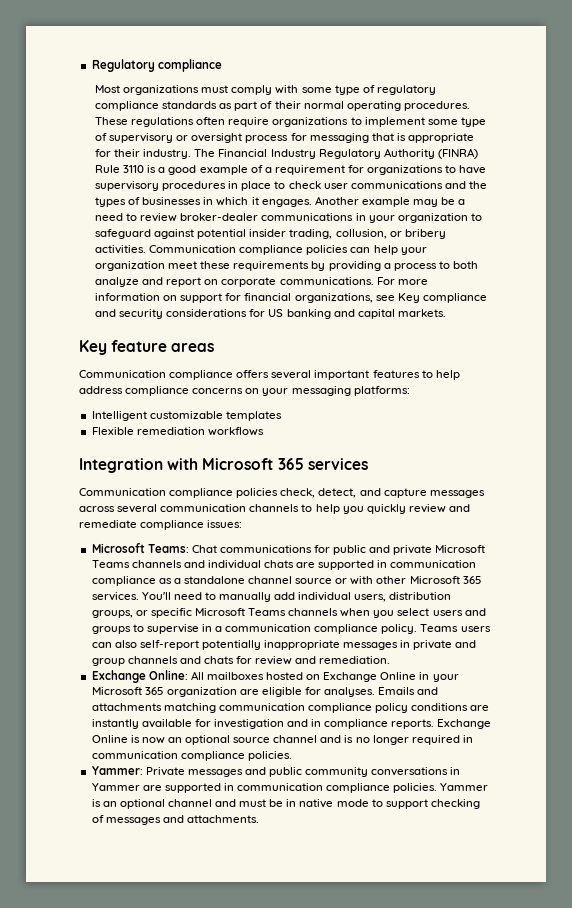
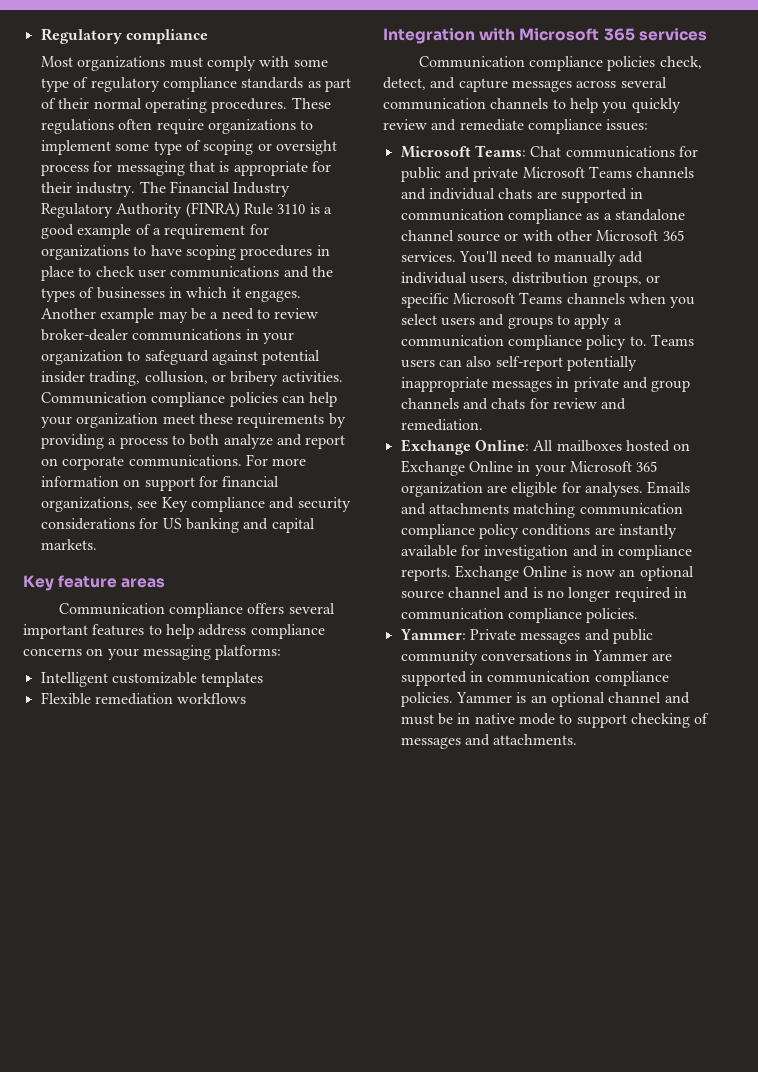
[109,133,174,143] supervisory -> [203,140,254,155] scoping
[94,181,159,191] supervisory -> [186,245,237,260] scoping
[146,624,212,634] supervise in -> [574,314,611,329] apply
[381,624,418,634] policy. -> [586,335,647,350] policy to.

